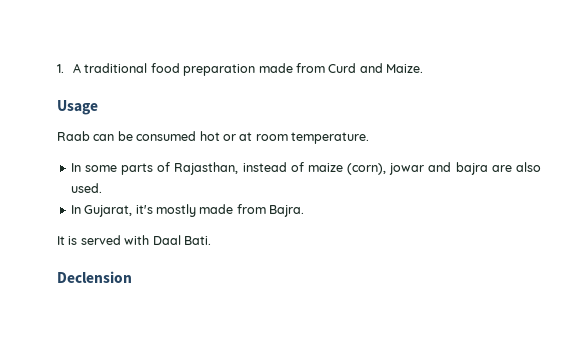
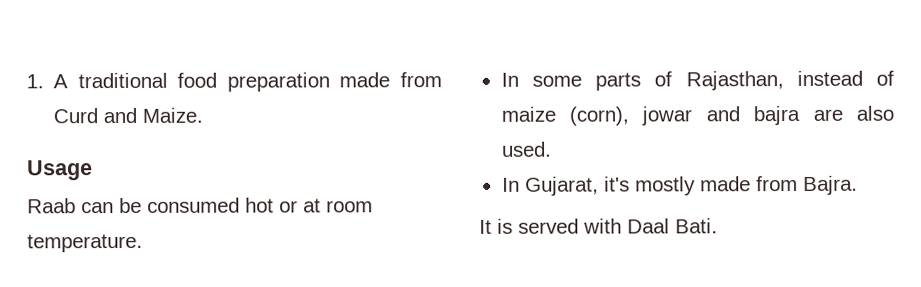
[57,271,132,283] // Declension -> (718, 226) none

